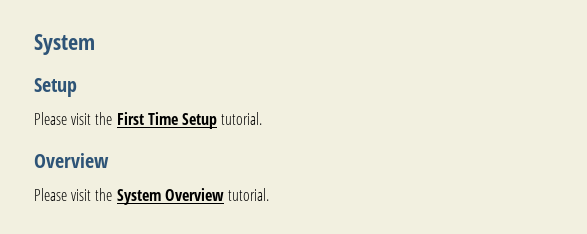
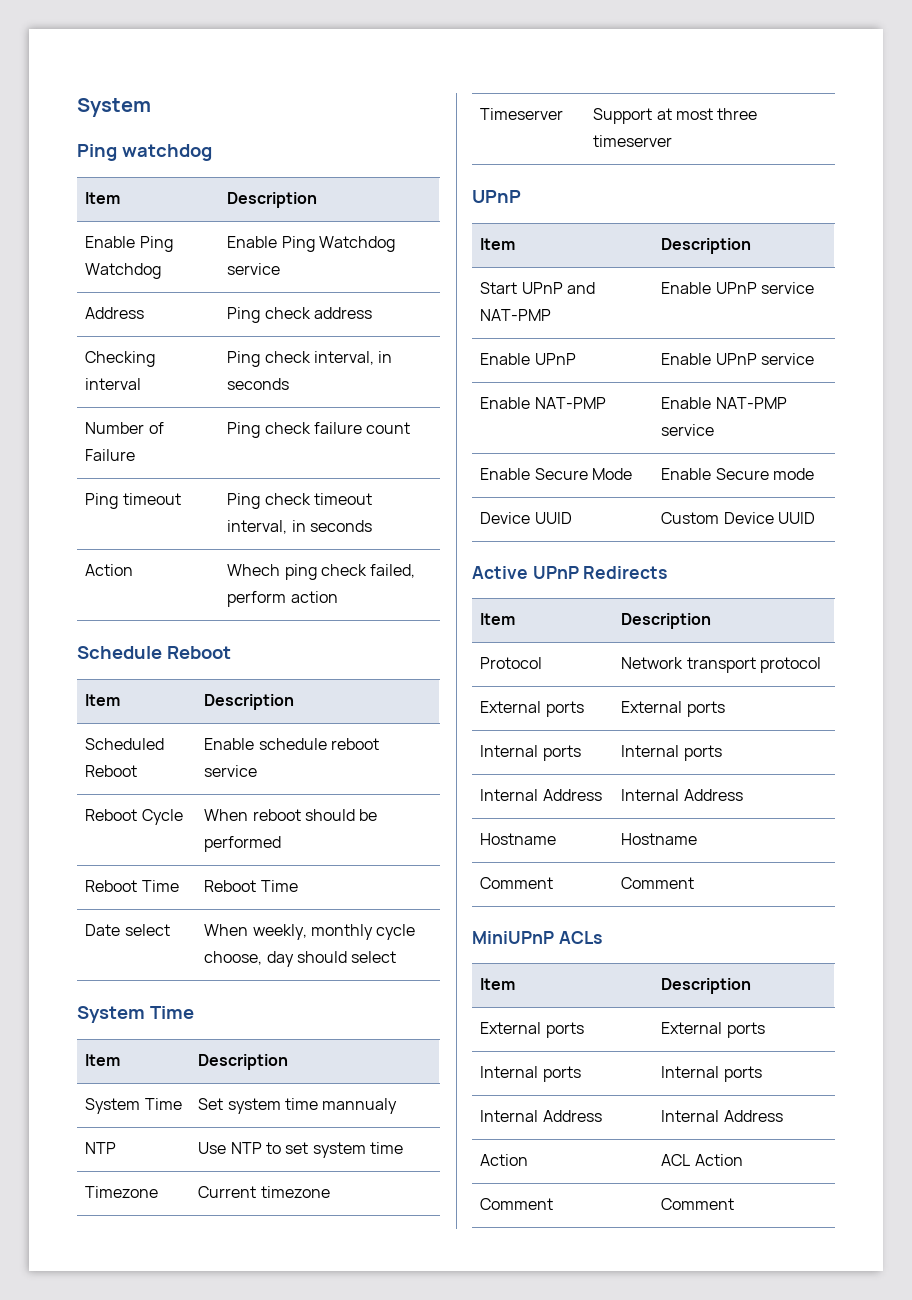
[34,78,77,97] [34,112,263,129] [34,153,109,168] [34,188,269,205] Setup // Please visit the First Time Setup tutorial. // Overview // Please visit the System Overview tutorial. -> [77,144,212,161] [85,192,121,204] [227,192,318,208] [85,236,173,252] [85,263,162,279] [227,236,396,252] [227,263,281,275] [85,307,145,319] [227,307,373,323] [85,351,156,367] [85,378,142,390] [227,351,393,367] [227,378,290,390] [85,422,164,434] [85,449,136,461] [227,422,411,438] [85,493,181,509] [227,493,373,509] [227,520,373,534] [85,564,134,576] [227,564,416,580] [227,591,338,607] [77,646,231,659] [85,694,121,706] [204,694,295,710] [85,738,165,750] [85,765,138,777] [204,738,380,750] [204,765,258,777] [85,809,183,825] [204,809,378,821] [204,836,282,852] [85,880,179,892] [204,880,298,892] [85,924,170,936] [204,924,416,940] [204,951,397,967] [77,1006,194,1023] [85,1054,121,1066] [198,1054,289,1070] [85,1098,182,1114] [198,1098,398,1114] [85,1142,117,1154] [198,1142,404,1158] [85,1186,159,1198] [198,1186,330,1198] [480,108,564,120] [593,108,758,124] [593,135,673,147] [472,190,521,203] [480,238,516,250] [661,238,752,254] [480,282,596,294] [480,309,552,321] [661,282,815,294] [480,353,576,365] [661,353,815,365] [480,397,606,409] [661,397,787,409] [661,424,715,436] [480,468,633,480] [661,468,815,480] [480,512,572,524] [661,512,816,524] [472,566,668,579] [480,613,516,625] [621,613,712,629] [480,657,543,669] [621,657,822,673] [480,701,584,717] [621,701,725,717] [480,745,581,761] [621,745,722,761] [480,789,602,801] [621,789,743,801] [480,833,557,845] [621,833,698,845] [480,877,554,889] [621,877,695,889] [472,931,602,944] [480,978,516,990] [661,978,752,994] [480,1022,584,1038] [661,1022,765,1038] [480,1066,581,1082] [661,1066,762,1082] [480,1110,602,1122] [661,1110,783,1122] [480,1154,529,1166] [661,1154,743,1166] [480,1198,554,1210] [661,1198,735,1210] Ping watchdog // Item | Description // Enable Ping Watchdog | Enable Ping Watchdog service // Address | Ping check address // Checking interval | Ping check interval, in seconds // Number of Failure | Ping check failure count // Ping timeout | Ping check timeout interval, in seconds // Action | Whech ping check failed, perform action // Schedule Reboot // Item | Description // Scheduled Reboot | Enable schedule reboot service // Reboot Cycle | When reboot should be performed // Reboot Time | Reboot Time // Date select | When weekly, monthly cycle choose, day should select // System Time // Item | Description // System Time | Set system time mannualy // NTP | Use NTP to set system time // Timezone | Current timezone // Timeserver | Support at most three timeserver // UPnP // Item | Description // Start UPnP and NAT-PMP | Enable UPnP service // Enable UPnP | Enable UPnP service // Enable NAT-PMP | Enable NAT-PMP service // Enable Secure Mode | Enable Secure mode // Device UUID | Custom Device UUID // Active UPnP Redirects // Item | Description // Protocol | Network transport protocol // External ports | External ports // Internal ports | Internal ports // Internal Address | Internal Address // Hostname | Hostname // Comment | Comment // MiniUPnP ACLs // Item | Description // External ports | External ports // Internal ports | Internal ports // Internal Address | Internal Address // Action | ACL Action // Comment | Comment

